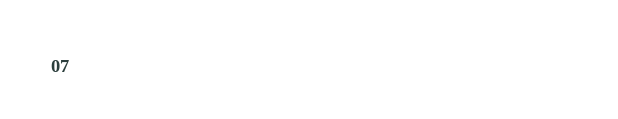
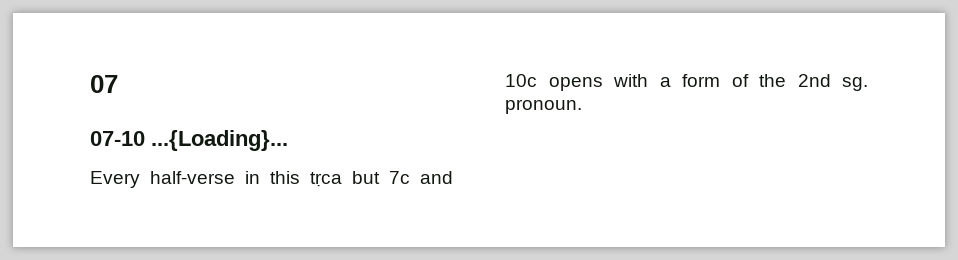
(69, 66) none -> [90,130,288,151] [90,171,453,188] [505,74,868,91] [505,99,582,114] // 07-10 ...{Loading}... // Every half-verse in this tṛca but 7c and 10c opens with a form of the 2nd sg. pronoun.

